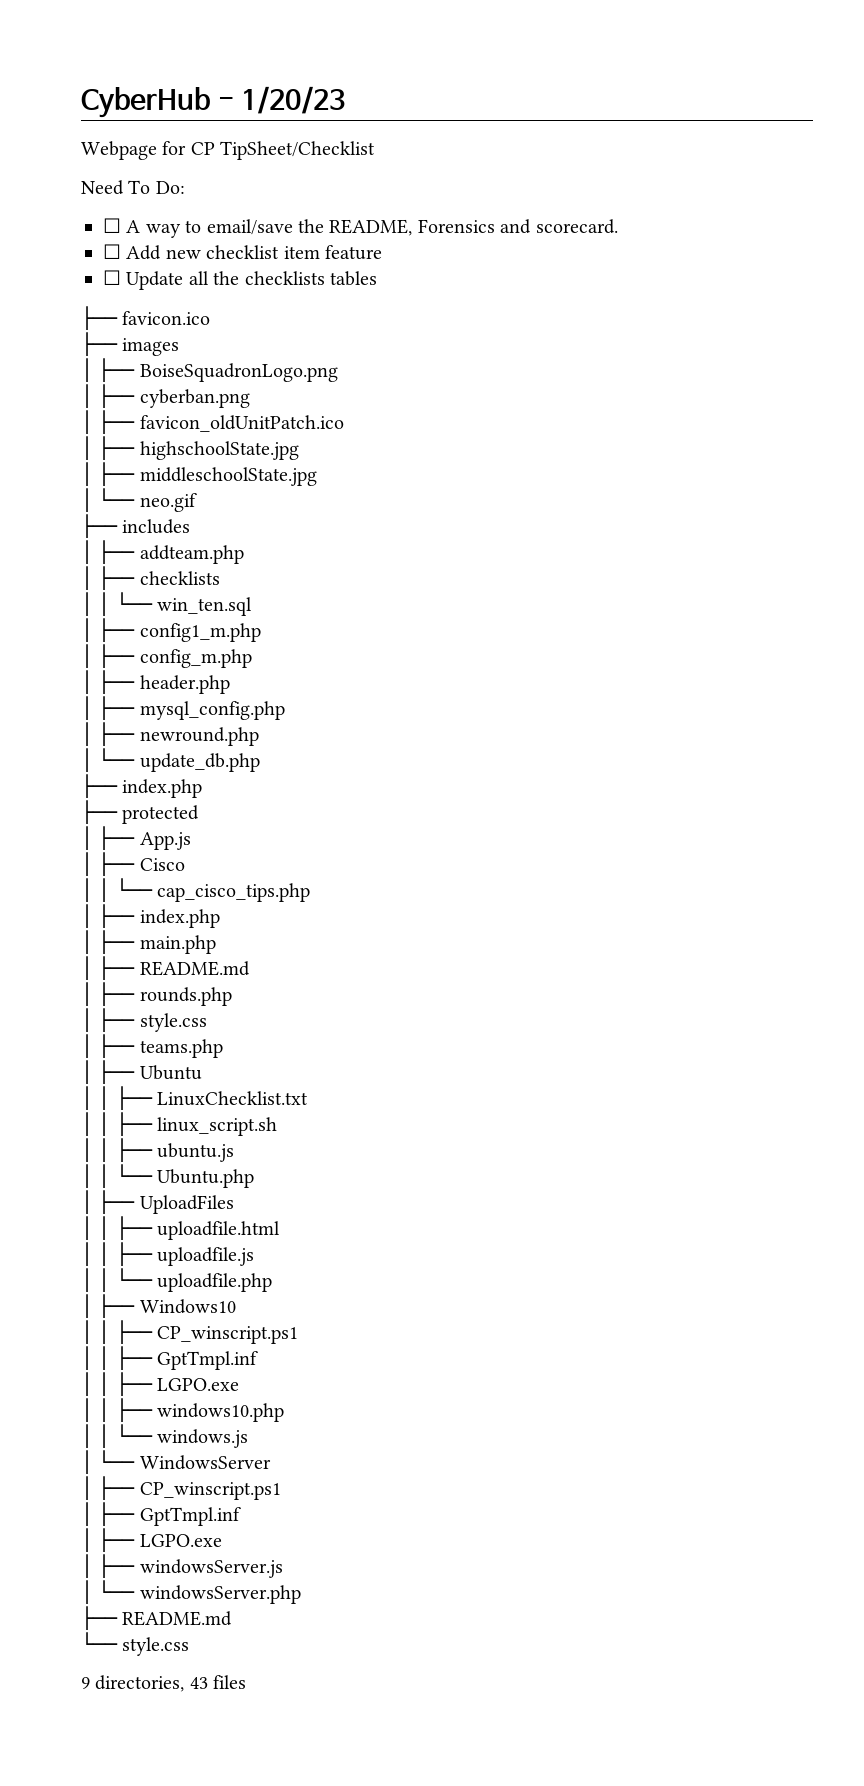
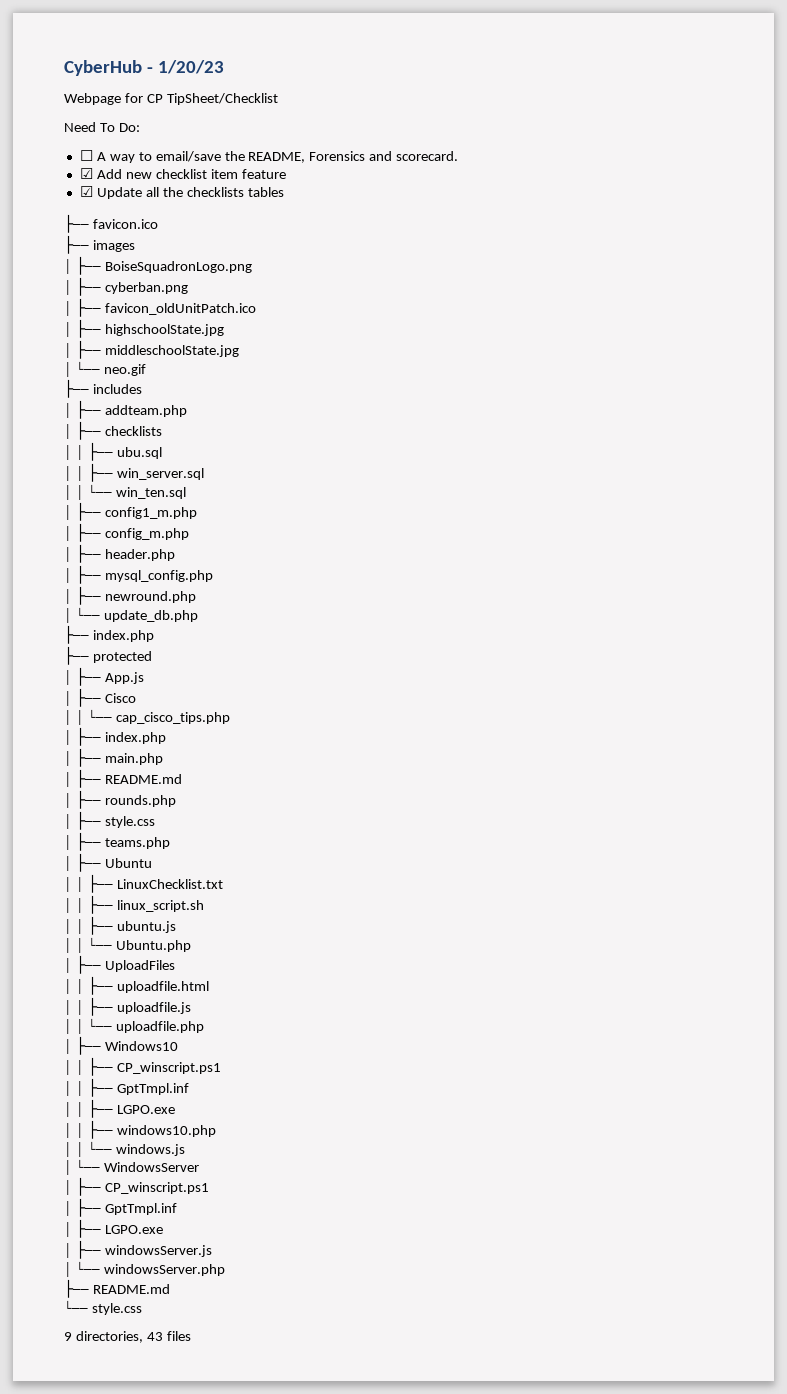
[103,244,121,259] ☐ -> [79,168,93,179] ☑
[103,270,121,285] ☐ -> [79,186,93,197] ☑
(220, 578) none -> [64,442,162,461] [64,463,204,482] // │ │ ├── ubu.sql // │ │ ├── win_server.sql

